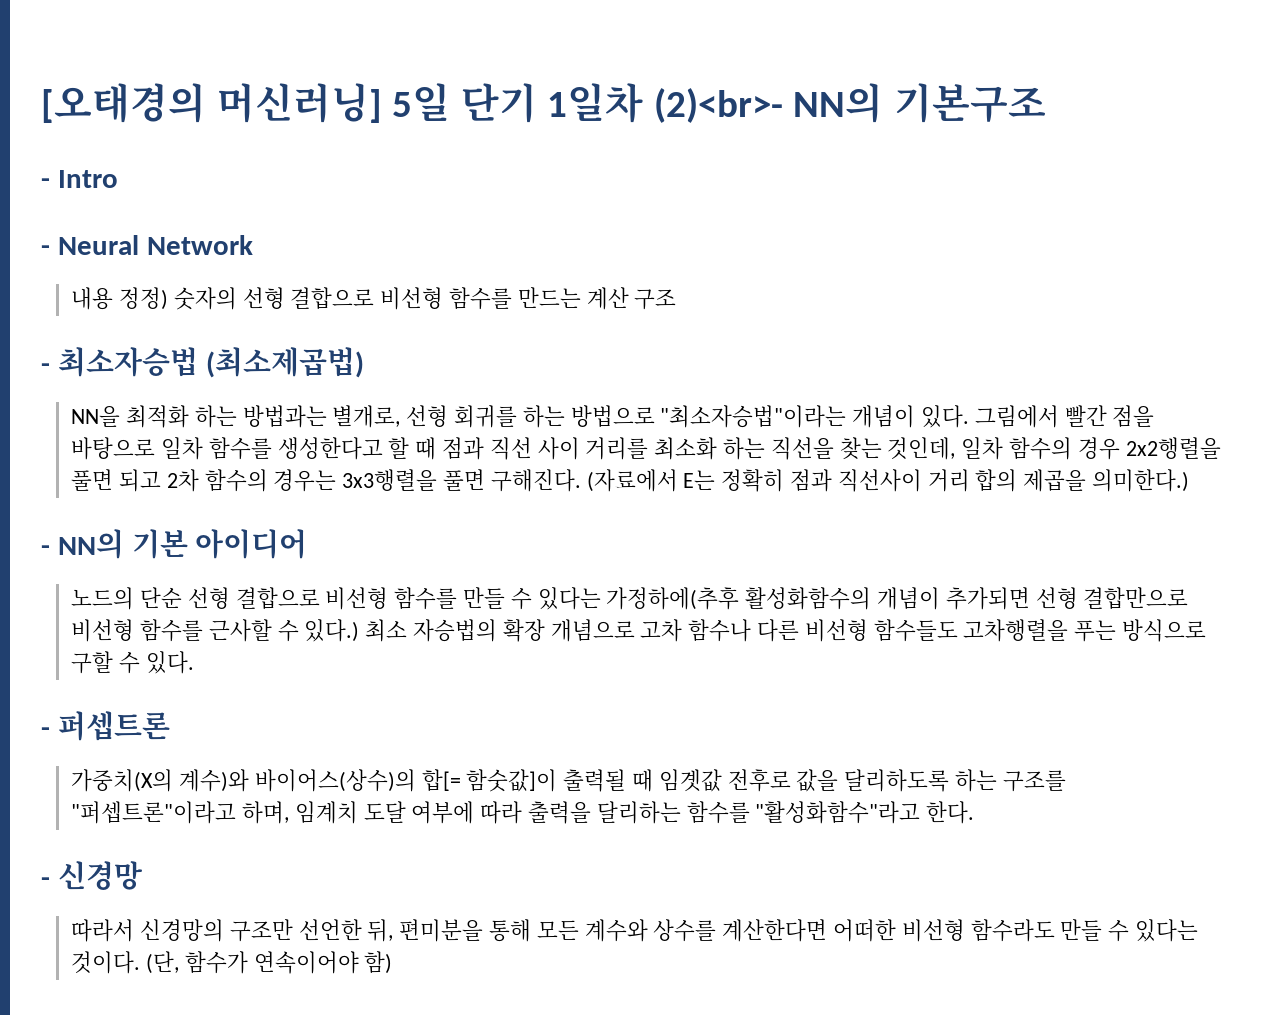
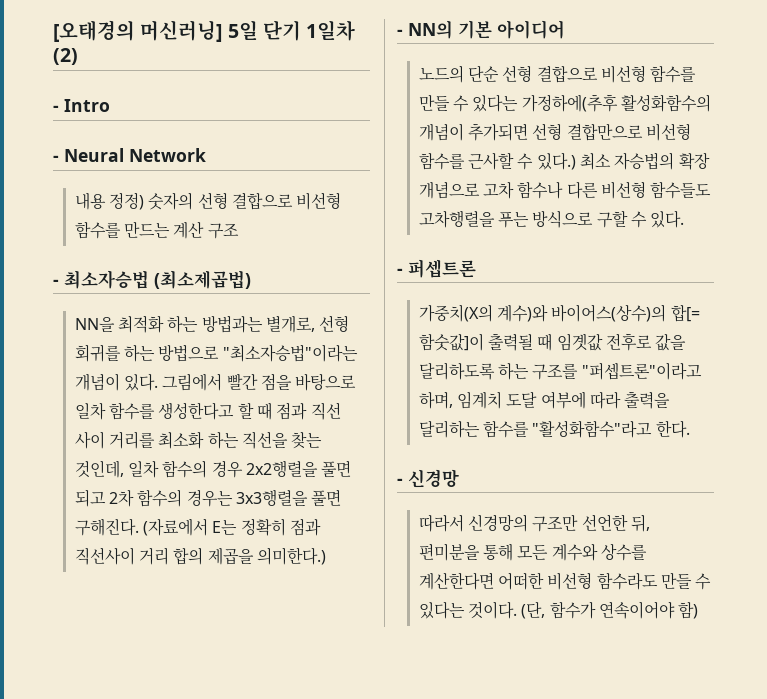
[653,83,1046,123] (2)<br>- NN의 기본구조 -> [53,48,78,65] (2)

